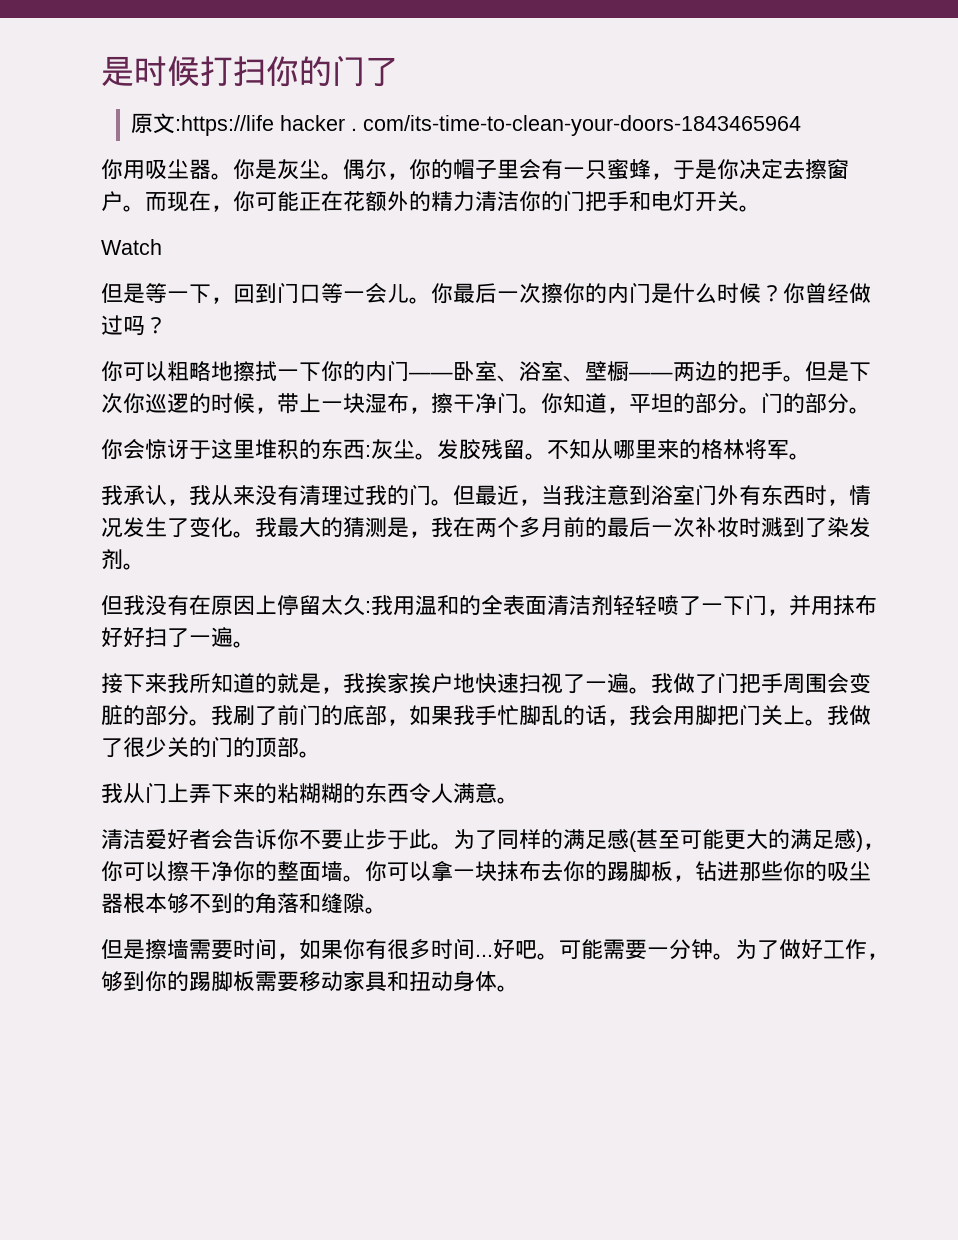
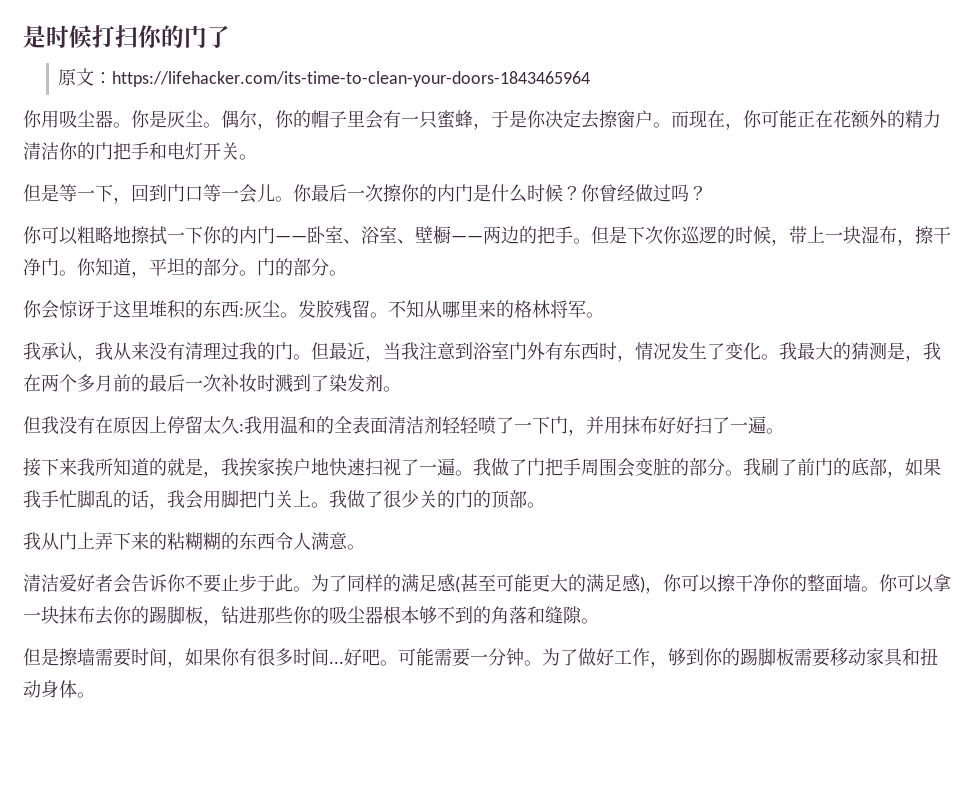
[175,115,802,136] :https://life hacker . com/its-time-to-clean-your-doors-1843465964 -> [94,71,591,87] ：https://lifehacker.com/its-time-to-clean-your-doors-1843465964
[101,239,162,255] // Watch -> (257, 157) none

